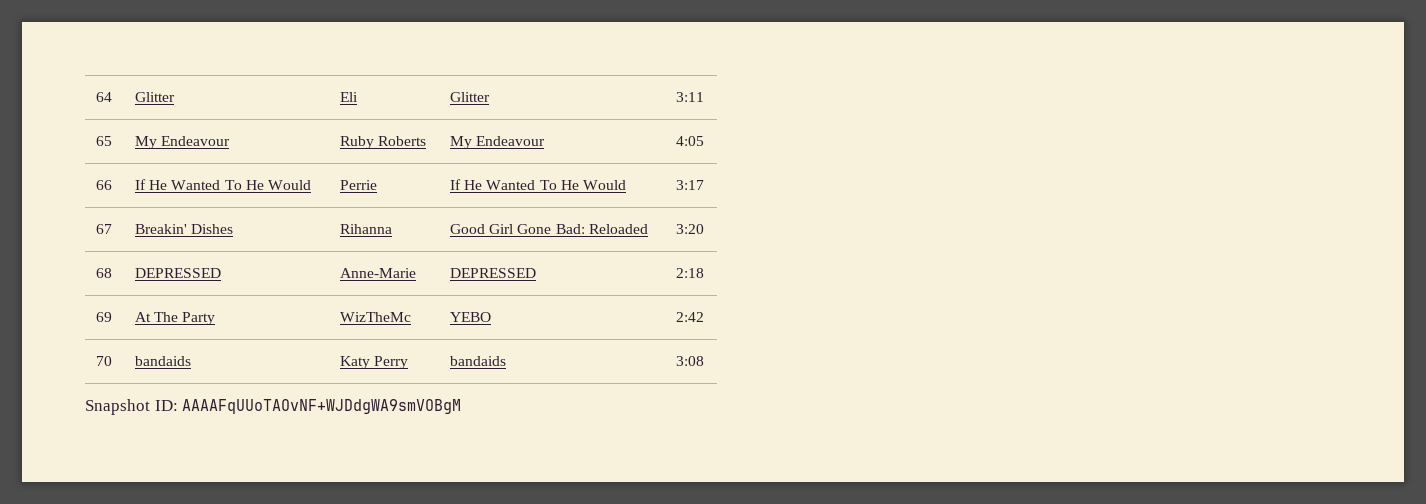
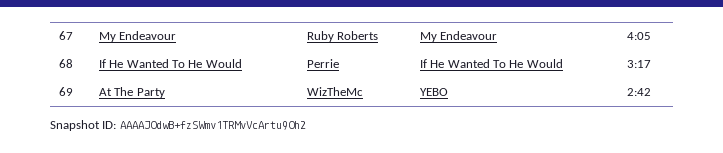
[96,92,113,102] [135,92,176,102] [340,92,359,102] [450,92,491,102] [676,92,705,102] [96,136,113,146] 64 | Glitter | Eli | Glitter | 3:11 // 65 -> [58,31,73,40] 67
[96,180,113,190] 66 -> [58,59,73,68] 68
[96,224,113,234] [135,224,234,234] [340,224,393,234] [450,224,648,234] [676,224,705,234] [96,268,113,278] [135,268,222,278] [340,268,417,278] [450,268,537,278] [676,268,705,278] // 67 | Breakin' Dishes | Rihanna | Good Girl Gone Bad: Reloaded | 3:20 // 68 | DEPRESSED | Anne-Marie | DEPRESSED | 2:18 -> (651, 64) none
[96,356,113,366] [135,356,192,366] [340,356,409,369] [450,356,507,366] [676,356,705,366] // 70 | bandaids | Katy Perry | bandaids | 3:08 -> (651, 92) none
[182,399,462,414] AAAAFqUUoTAOvNF+WJDdgWA9smVOBgM -> [119,121,306,130] AAAAJOdwB+fzSWmv1TRMvVcArtu9Oh2

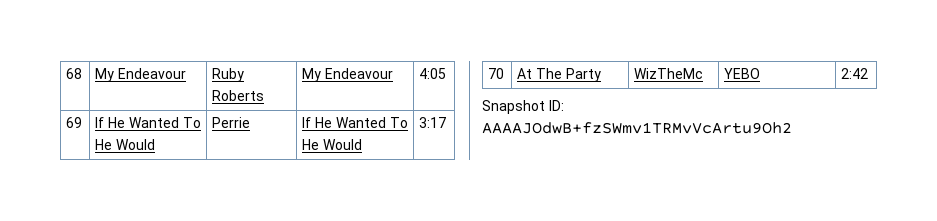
[58,31,73,40] 67 -> [66,68,83,79] 68
[58,59,73,68] 68 -> [66,117,83,128] 69
[58,87,73,96] 69 -> [488,68,505,79] 70

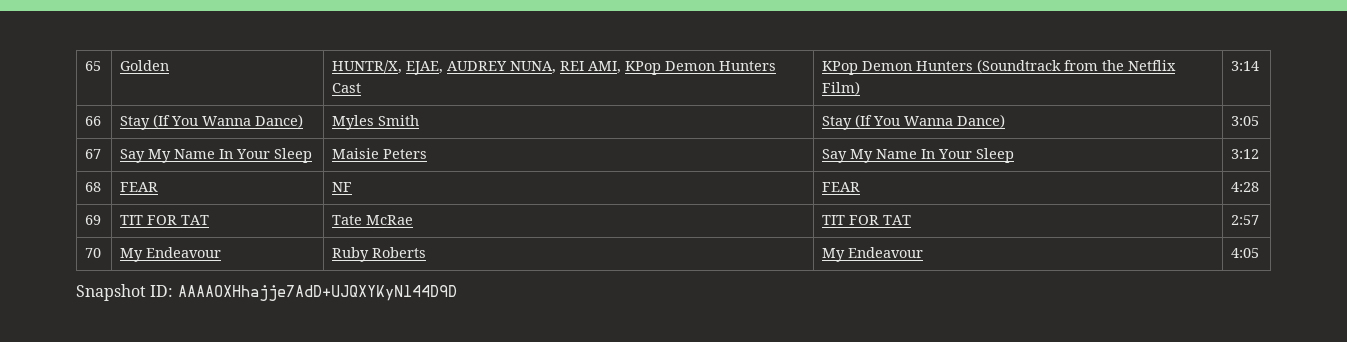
[66,68,83,79] 68 -> [85,61,102,71] [120,60,170,71] [332,60,777,75] [332,83,362,93] [822,59,1177,75] [822,81,861,95] [1231,61,1260,71] [85,116,102,126] [120,114,304,130] [332,115,420,130] [822,114,1006,130] [1231,116,1260,126] [85,149,102,159] [120,148,313,163] [332,148,428,159] [822,148,1015,163] [1231,149,1260,159] [85,182,102,192] [120,182,159,192] [332,182,353,192] [822,182,861,192] [1231,182,1260,192] [85,215,102,225] [120,215,210,225] [332,215,414,225] [822,215,912,225] [1231,215,1260,225] [85,248,102,258] 65 | Golden | HUNTR/X, EJAE, AUDREY NUNA, REI AMI, KPop Demon Hunters Cast | KPop Demon Hunters (Soundtrack from the Netflix Film) | 3:14 // 66 | Stay (If You Wanna Dance) | Myles Smith | Stay (If You Wanna Dance) | 3:05 // 67 | Say My Name In Your Sleep | Maisie Peters | Say My Name In Your Sleep | 3:12 // 68 | FEAR | NF | FEAR | 4:28 // 69 | TIT FOR TAT | Tate McRae | TIT FOR TAT | 2:57 // 70
[66,117,83,128] [95,117,201,128] [95,139,156,150] [212,117,251,128] [302,117,408,128] [302,139,363,150] [419,117,447,128] [488,68,505,79] [517,68,601,82] [634,68,704,79] [724,68,761,79] [841,68,869,79] // 69 | If He Wanted To He Would | Perrie | If He Wanted To He Would | 3:17 // 70 | At The Party | WizTheMc | YEBO | 2:42 -> (1260, 253) none
[482,122,792,134] AAAAJOdwB+fzSWmv1TRMvVcArtu9Oh2 -> [177,285,457,301] AAAAOXHhajje7AdD+UJQXYKyNl44D9D

